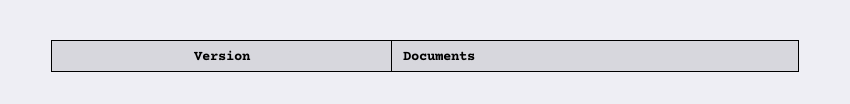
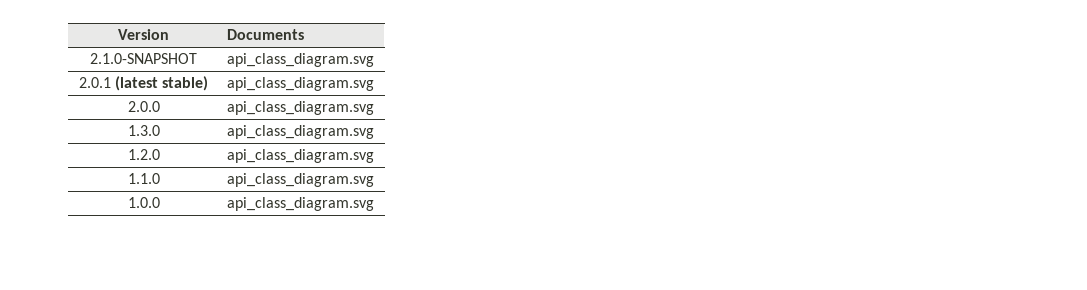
(476, 56) none -> [90,53,197,64] [226,53,374,67] [78,76,209,91] [226,77,374,91] [127,101,160,112] [226,101,374,115] [127,125,160,136] [226,125,374,139] [127,149,160,160] [226,149,374,163] [127,173,160,184] [226,173,374,187] [127,197,160,208] [226,197,374,211] // 2.1.0-SNAPSHOT | api_class_diagram.svg // 2.0.1 (latest stable) | api_class_diagram.svg // 2.0.0 | api_class_diagram.svg // 1.3.0 | api_class_diagram.svg // 1.2.0 | api_class_diagram.svg // 1.1.0 | api_class_diagram.svg // 1.0.0 | api_class_diagram.svg

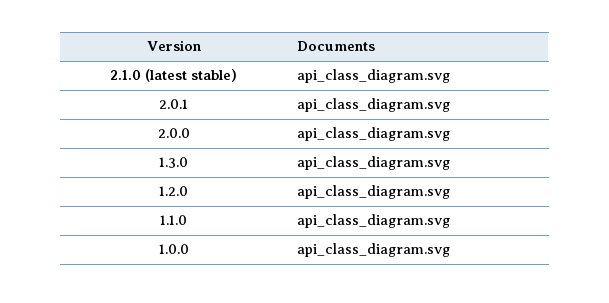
[90,53,197,64] 2.1.0-SNAPSHOT -> [110,69,237,82] 2.1.0 (latest stable)
[115,76,209,91] (latest stable) -> (188, 104) none

